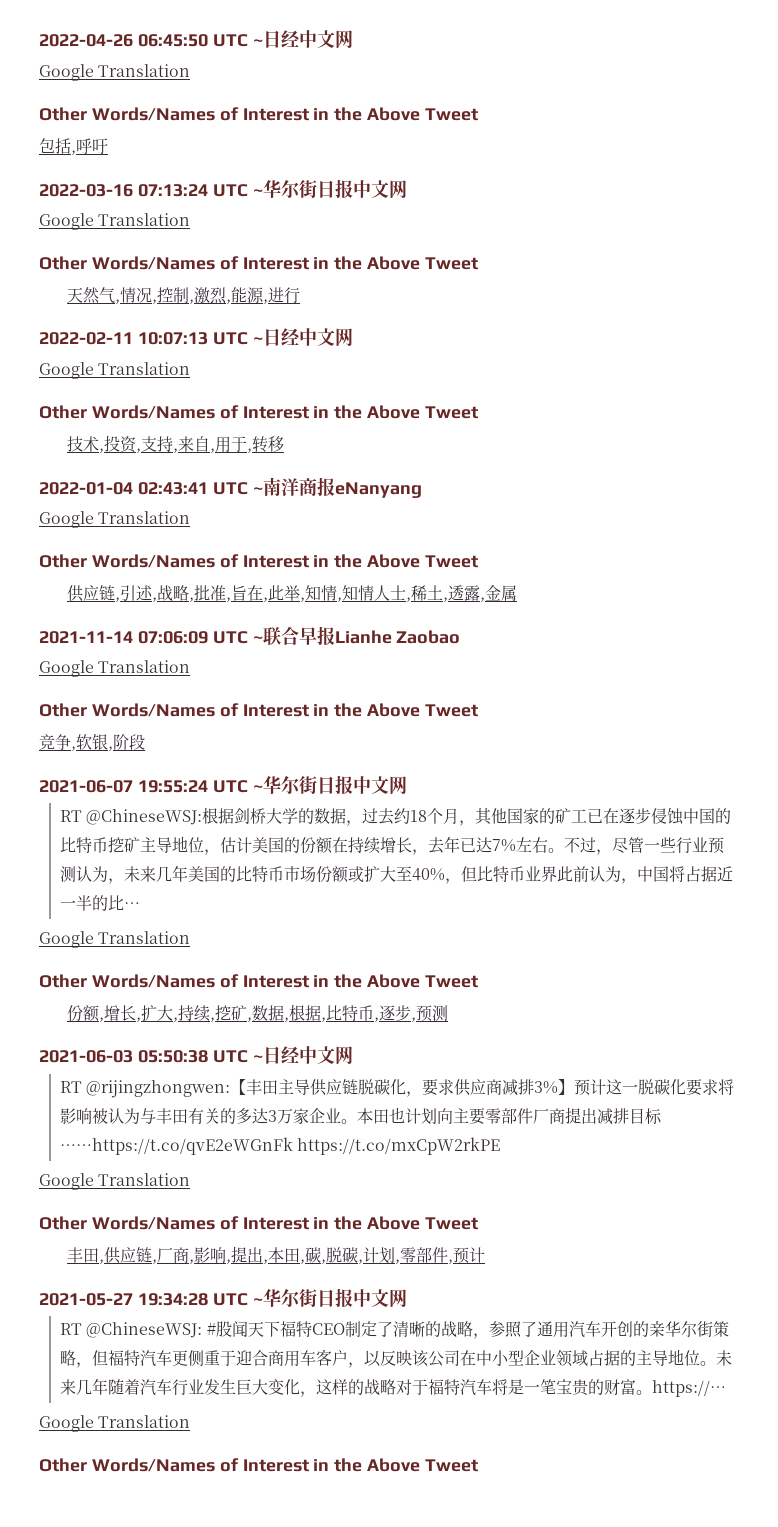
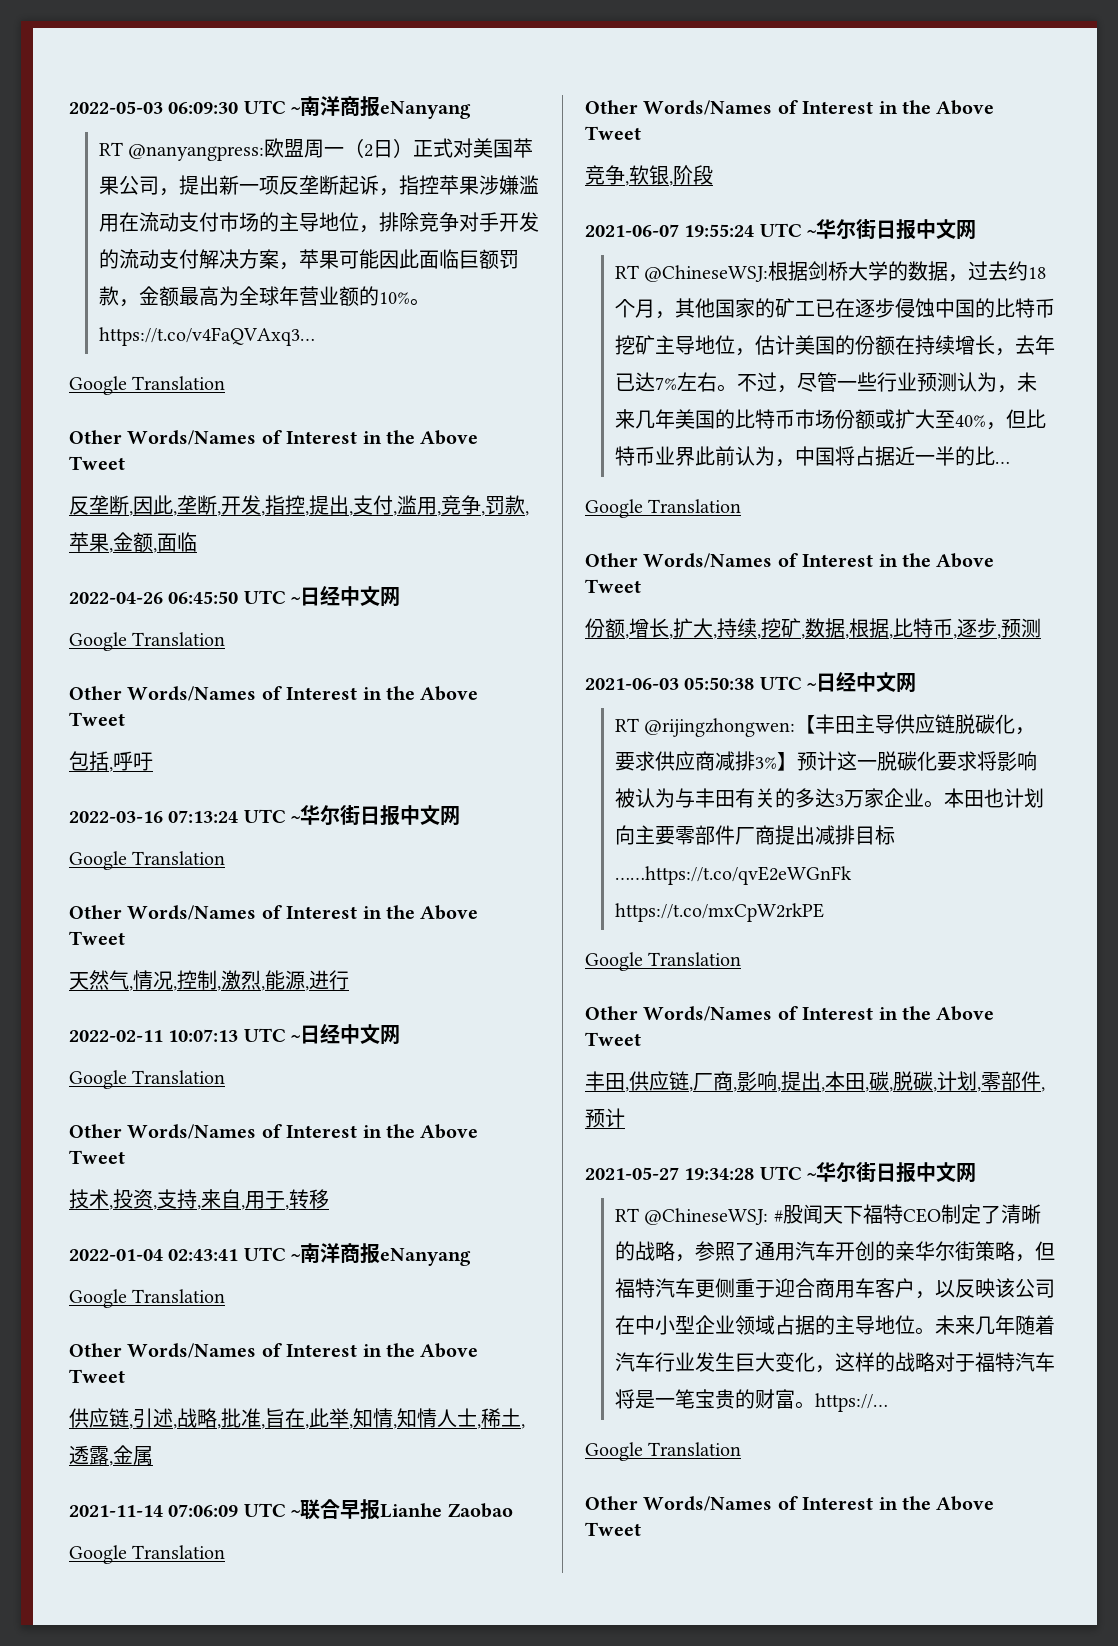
(39, 40) none -> [69,96,472,119] [98,138,534,161] [98,175,539,196] [98,212,539,233] [98,249,519,270] [98,286,430,307] [98,327,315,346] [69,376,226,395] [69,430,479,445] [69,456,125,470] [69,495,529,516] [69,532,197,553] 2022-05-03 06:09:30 UTC ~南洋商报eNanyang // RT @nanyangpress:欧盟周一（2日）正式对美国苹果公司，提出新一项反垄断起诉，指控苹果涉嫌滥用在流动支付市场的主导地位，排除竞争对手开发的流动支付解决方案，苹果可能因此面临巨额罚款，金额最高为全球年营业额的10%。https://t.co/v4FaQVAxq3… // Google Translation // Other Words/Names of Interest in the Above Tweet // 反垄断,因此,垄断,开发,指控,提出,支付,滥用,竞争,罚款,苹果,金额,面临 //

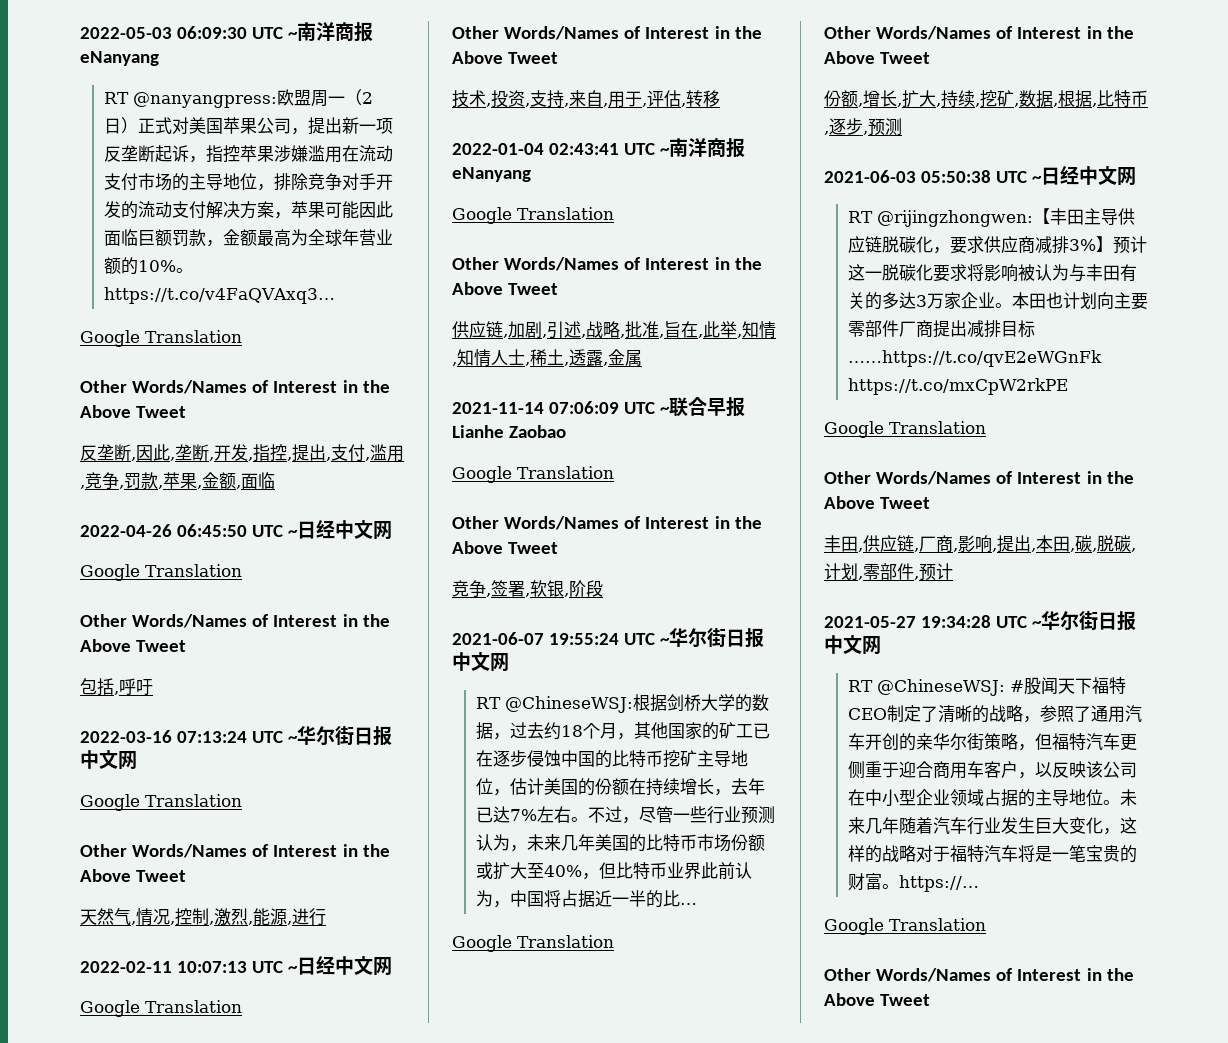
(289, 1207) none -> [647,90,686,107] 评估,
(133, 1426) none -> [508,321,547,338] 加剧,
(629, 183) none -> [491,580,530,597] 签署,

